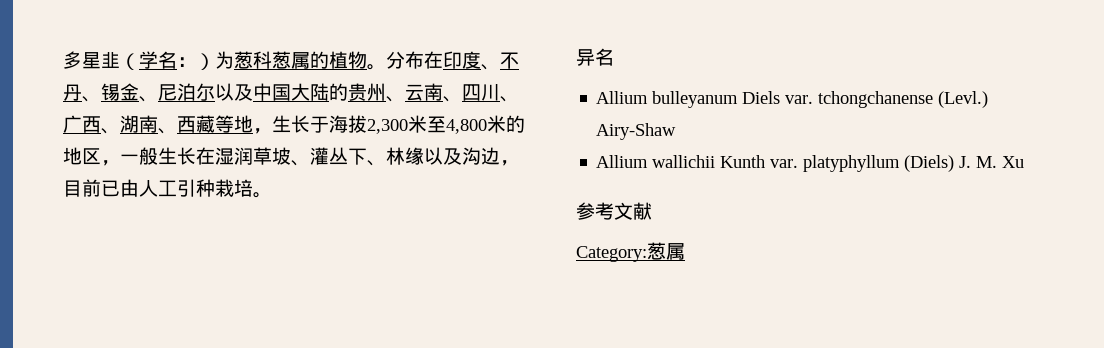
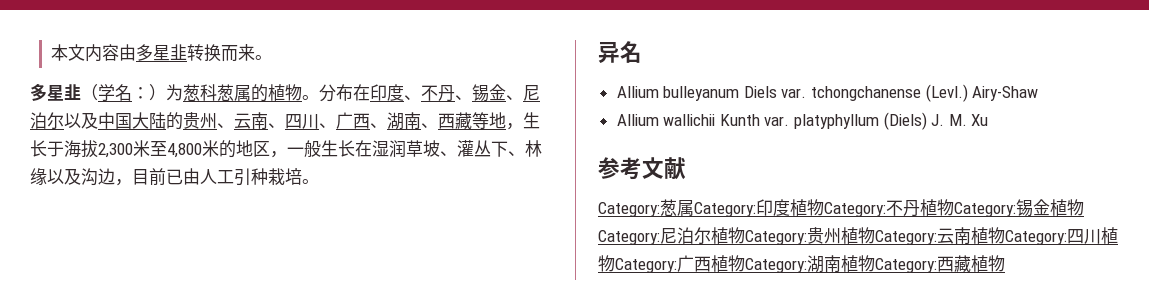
(63, 60) none -> [50,44,272,62] 本文内容由多星韭转换而来。 //
(685, 251) none -> [694,199,1084,217] [598,227,1118,245] [598,255,1005,273] Category:印度植物Category:不丹植物Category:锡金植物Category:尼泊尔植物Category:贵州植物Category:云南植物Category:四川植物Category:广西植物Category:湖南植物Category:西藏植物

